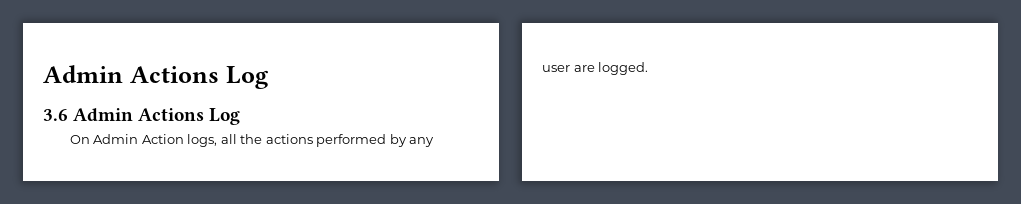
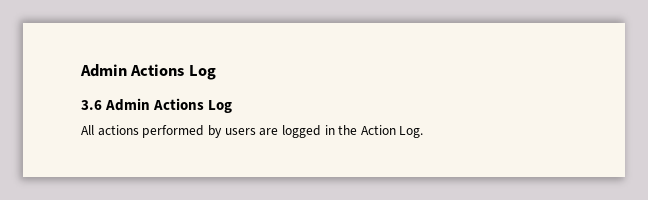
[69,134,435,147] [542,62,649,75] On Admin Action logs, all the actions performed by any user are logged. -> [81,125,424,138] All actions performed by users are logged in the Action Log.

